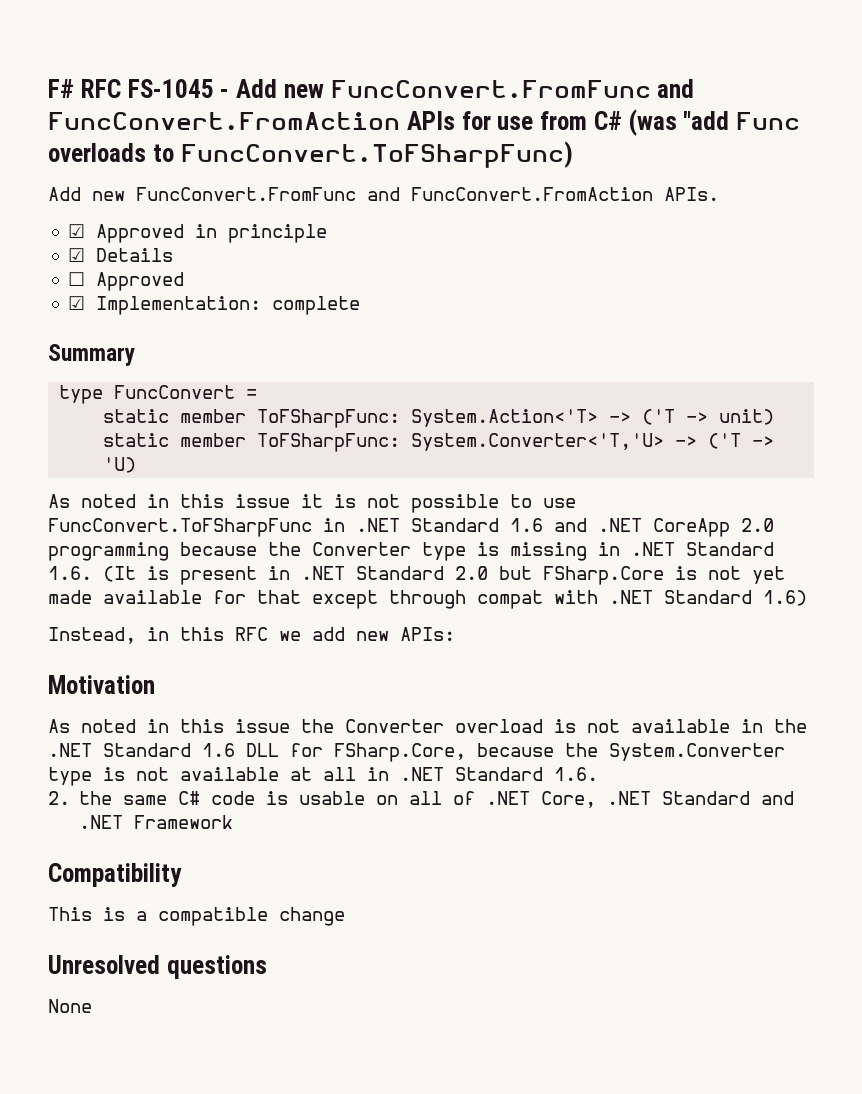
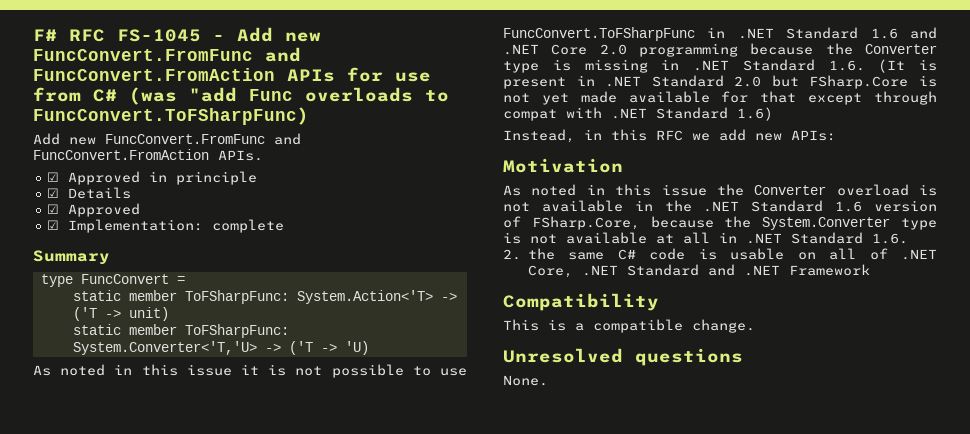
[68,272,86,286] ☐ -> [47,204,60,214] ☑
[653,518,730,537] CoreApp -> [551,44,588,55] Core
[246,743,323,757] DLL for -> [874,200,937,212] [503,216,521,228] version of
[279,907,345,926] change -> [692,319,755,333] change.
[48,999,92,1013] // None -> [503,375,548,386] // None.

